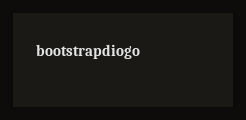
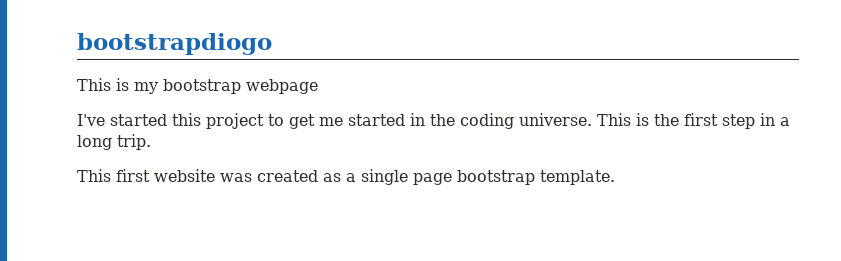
(140, 51) none -> [77,78,318,94] [77,113,790,129] [77,134,151,150] [77,169,615,185] // This is my bootstrap webpage // I've started this project to get me started in the coding universe. This is the first step in a long trip. // This first website was created as a single page bootstrap template.

